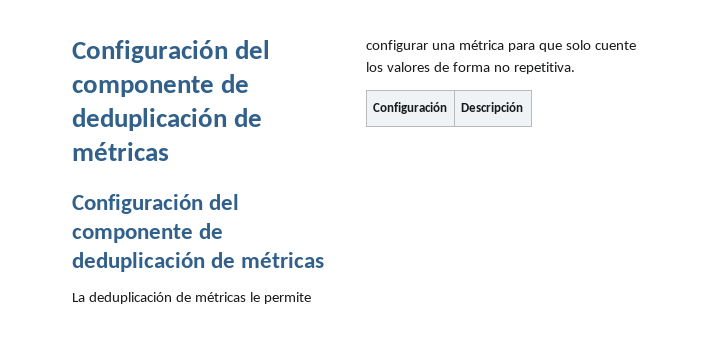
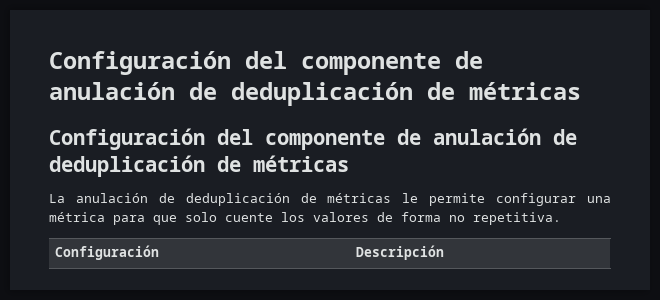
[72,40,271,63] [72,74,250,97] Configuración del componente de -> [49,51,483,75] [49,82,217,100] Configuración del componente de anulación de
(224, 231) none -> [433,128,577,145] anulación de
(85, 297) none -> [75,193,175,203] anulación de

